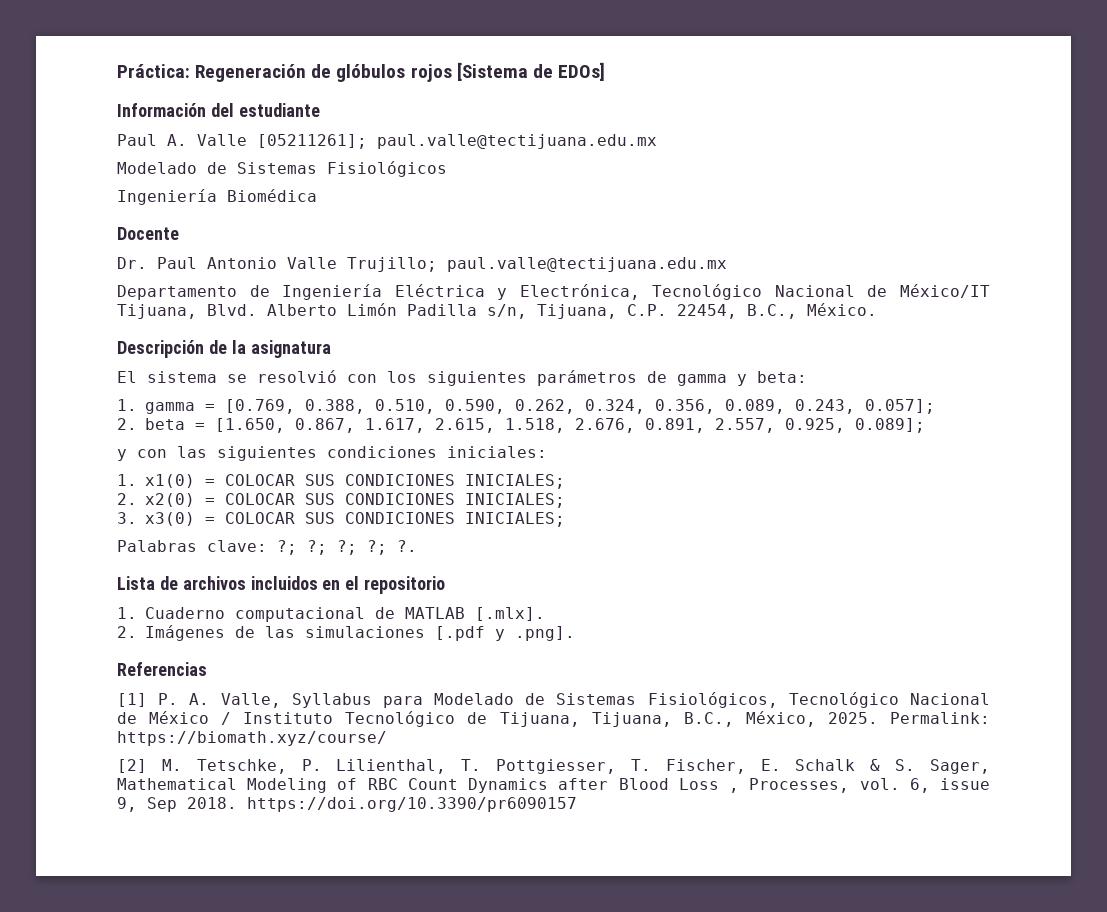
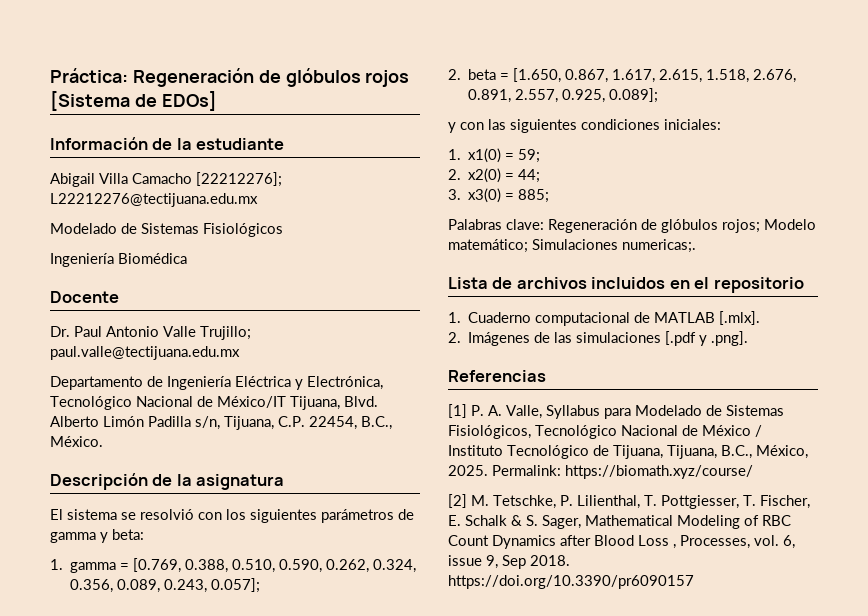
[210,103,234,117] del -> [152,138,192,150] de la
[117,134,657,149] Paul A. Valle [05211261]; paul.valle@tectijuana.edu.mx -> [50,172,282,187] [50,193,258,207] Abigail Villa Camacho [22212276]; L22212276@tectijuana.edu.mx
[225,474,565,489] COLOCAR SUS CONDICIONES INICIALES; -> [518,149,541,163] 59;
[225,493,565,508] COLOCAR SUS CONDICIONES INICIALES; -> [518,169,541,183] 44;
[225,512,565,527] [117,540,417,555] COLOCAR SUS CONDICIONES INICIALES; // Palabras clave: ?; ?; ?; ?; ?. -> [518,189,550,203] [448,219,816,233] [448,239,696,253] 885; // Palabras clave: Regeneración de glóbulos rojos; Modelo matemático; Simulaciones numericas;.

